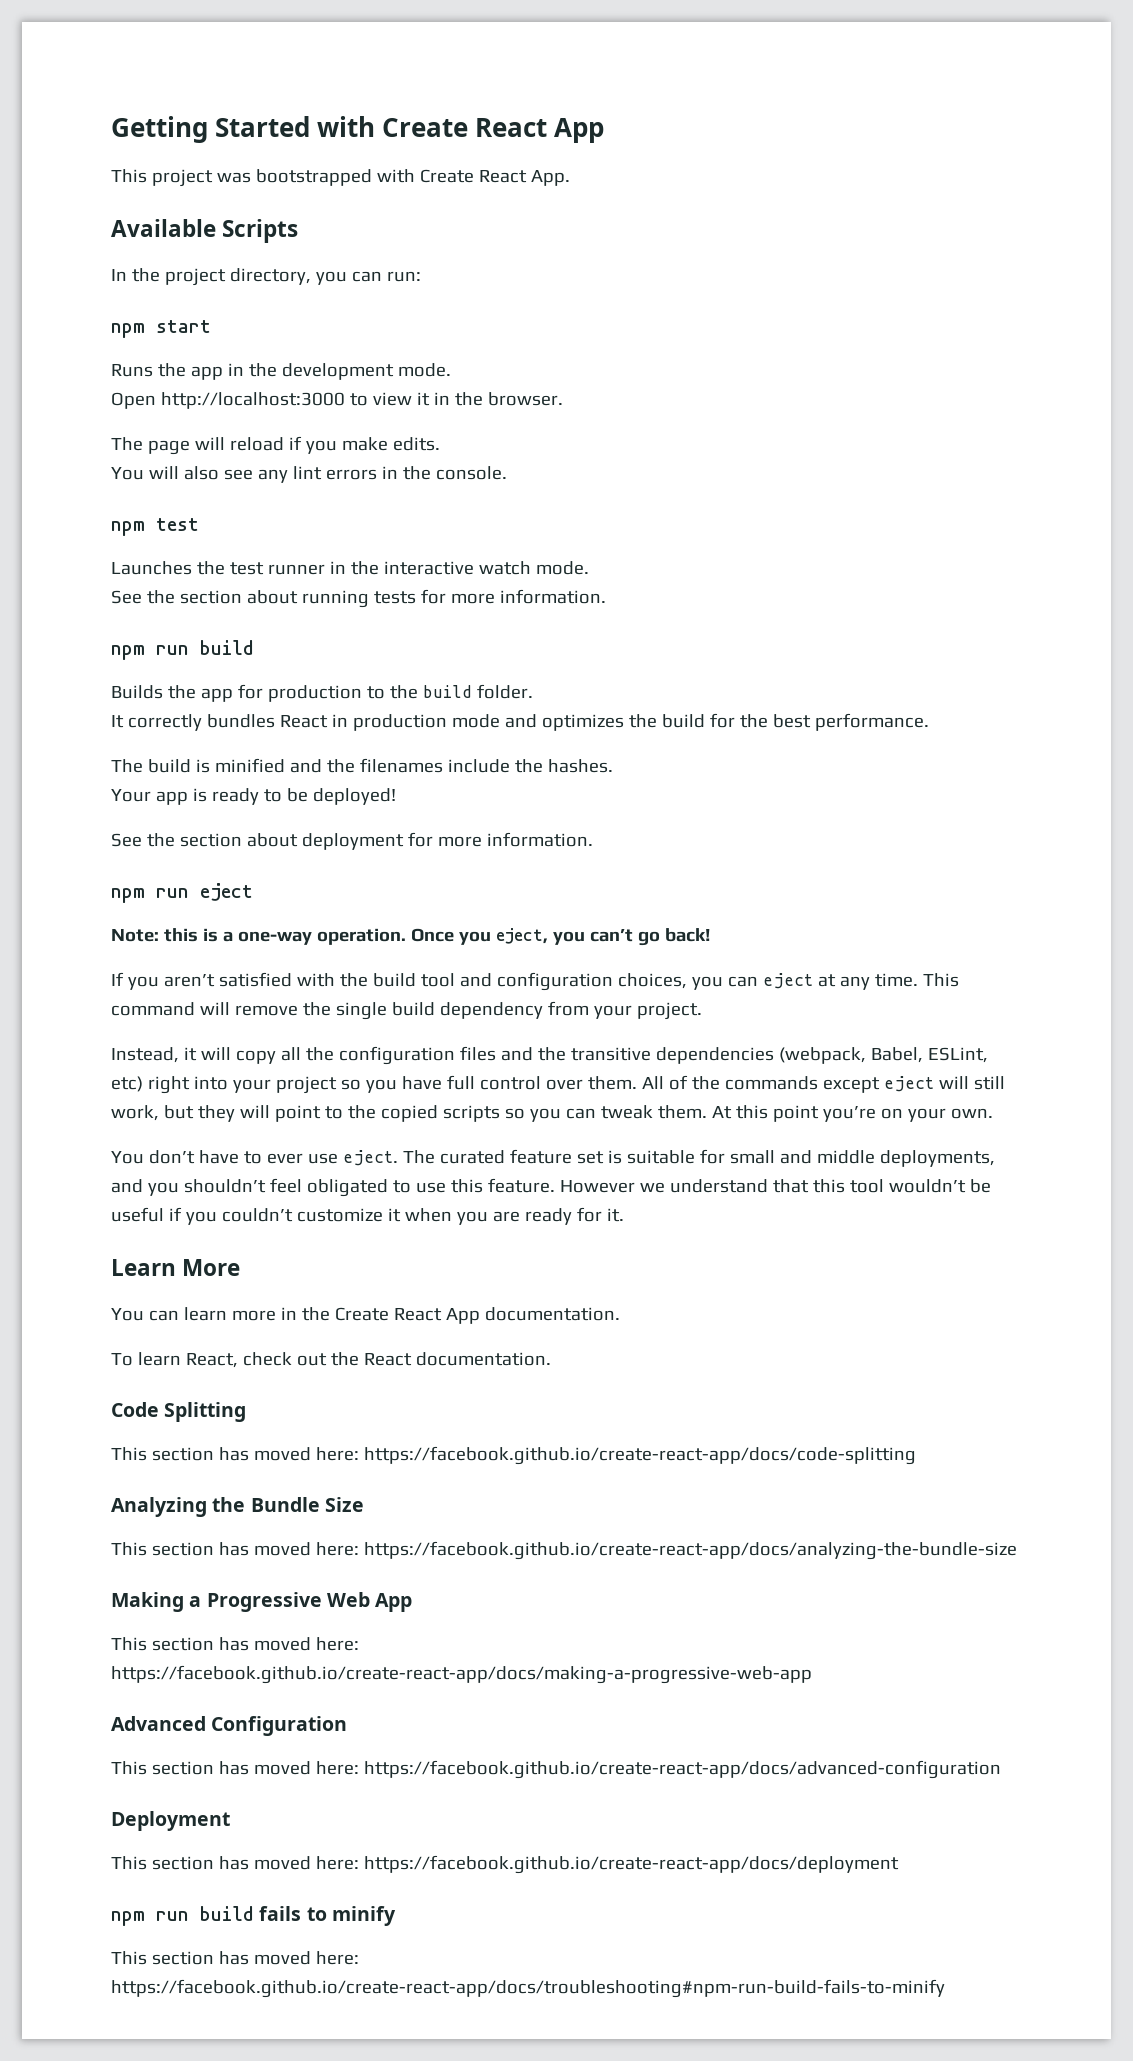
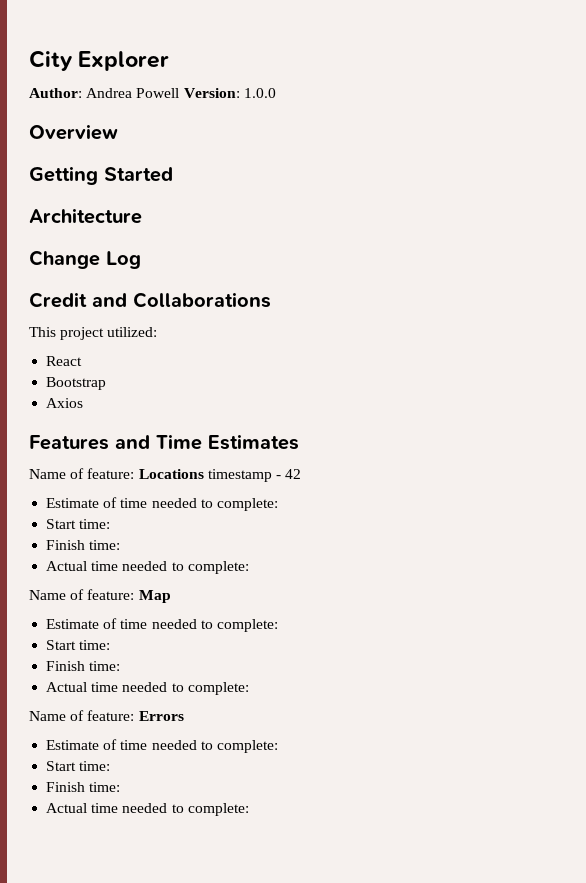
[111,116,605,143] [111,169,570,187] [111,219,299,243] [111,268,421,286] [111,320,211,338] [111,363,451,380] [111,392,563,409] [111,436,440,455] [111,466,507,483] [111,518,199,536] [111,561,589,575] [111,589,606,608] [111,640,254,660] [111,684,533,702] [111,713,929,731] [111,758,613,773] [111,788,396,805] [111,832,593,850] [111,883,253,903] [111,928,710,946] [111,972,959,991] [111,1001,702,1020] [111,1046,988,1065] [111,1075,1005,1094] [111,1105,993,1122] [111,1149,995,1167] [111,1178,991,1197] [111,1207,624,1225] [111,1259,241,1276] [111,1307,620,1324] [111,1352,551,1368] [111,1402,247,1422] [111,1446,916,1465] [111,1497,364,1517] [111,1541,1017,1560] [111,1592,413,1612] [111,1637,359,1651] [111,1665,812,1684] [111,1716,348,1736] [111,1760,1001,1779] [111,1811,230,1831] [111,1855,899,1874] [111,1906,396,1926] [111,1951,359,1965] [111,1979,945,1998] Getting Started with Create React App // This project was bootstrapped with Create React App. // Available Scripts // In the project directory, you can run: // npm start // Runs the app in the development mode. // Open http://localhost:3000 to view it in the browser. // The page will reload if you make edits. // You will also see any lint errors in the console. // npm test // Launches the test runner in the interactive watch mode. // See the section about running tests for more information. // npm run build // Builds the app for production to the build folder. // It correctly bundles React in production mode and optimizes the build for the best performance. // The build is minified and the filenames include the hashes. // Your app is ready to be deployed! // See the section about deployment for more information. // npm run eject // Note: this is a one-way operation. Once you eject, you can’t go back! // If you aren’t satisfied with the build tool and configuration choices, you can eject at any time. This command will remove the single build dependency from your project. // Instead, it will copy all the configuration files and the transitive dependencies (webpack, Babel, ESLint, etc) right into your project so you have full control over them. All of the commands except eject will still work, but they will point to the copied scripts so you can tweak them. At this point you’re on your own. // You don’t have to ever use eject. The curated feature set is suitable for small and middle deployments, and you shouldn’t feel obligated to use this feature. However we understand that this tool wouldn’t be useful if you couldn’t customize it when you are ready for it. // Learn More // You can learn more in the Create React App documentation. // To learn React, check out the React documentation. // Code Splitting // This section has moved here: https://facebook.github.io/create-react-app/docs/code-splitting // Analyzing the Bundle Size // This section has moved here: https://facebook.github.io/create-react-app/docs/analyzing-the-bundle-size // Making a Progressive Web App // This section has moved here: https://facebook.github.io/create-react-app/docs/making-a-progressive-web-app // Advanced Configuration // This section has moved here: https://facebook.github.io/create-react-app/docs/advanced-configuration // Deployment // This section has moved here: https://facebook.github.io/create-react-app/docs/deployment // npm run build fails to minify // This section has moved here: https://facebook.github.io/create-react-app/docs/troubleshooting#npm-run-build-fails-to-minify -> [29,50,170,71] [29,88,276,98] [29,124,118,140] [29,166,173,185] [29,208,142,224] [29,250,141,269] [29,292,271,308] [29,327,158,340] [46,356,83,366] [46,377,107,390] [46,398,84,408] [29,434,299,450] [29,468,302,482] [46,497,278,511] [46,519,111,529] [46,540,121,550] [46,561,249,574] [29,589,171,603] [46,618,278,632] [46,640,111,650] [46,661,121,671] [46,682,249,695] [29,710,184,721] [46,739,278,753] [46,761,111,771] [46,782,121,792] [46,803,249,816] City Explorer // Author: Andrea Powell Version: 1.0.0 // Overview // Getting Started // Architecture // Change Log // Credit and Collaborations // This project utilized: // React // Bootstrap // Axios // Features and Time Estimates // Name of feature: Locations timestamp - 42 // Estimate of time needed to complete: // Start time: // Finish time: // Actual time needed to complete: // Name of feature: Map // Estimate of time needed to complete: // Start time: // Finish time: // Actual time needed to complete: // Name of feature: Errors // Estimate of time needed to complete: // Start time: // Finish time: // Actual time needed to complete:

